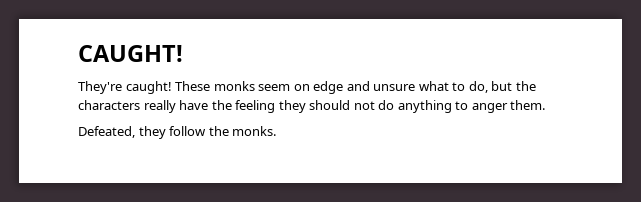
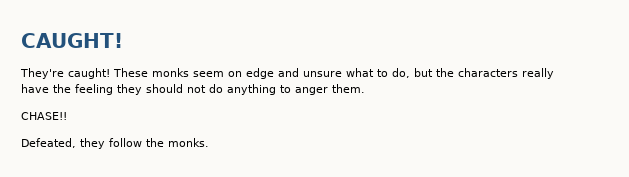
(546, 105) none -> [21,112,67,120] // CHASE!!

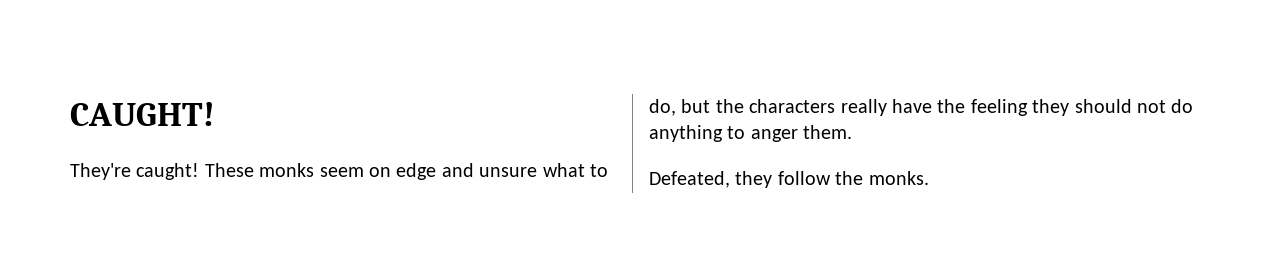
[21,112,67,120] // CHASE!! -> (853, 132) none

